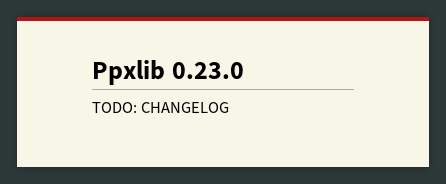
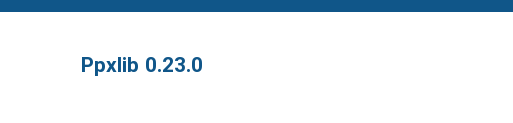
[92,102,230,113] // TODO: CHANGELOG -> (203, 64) none

